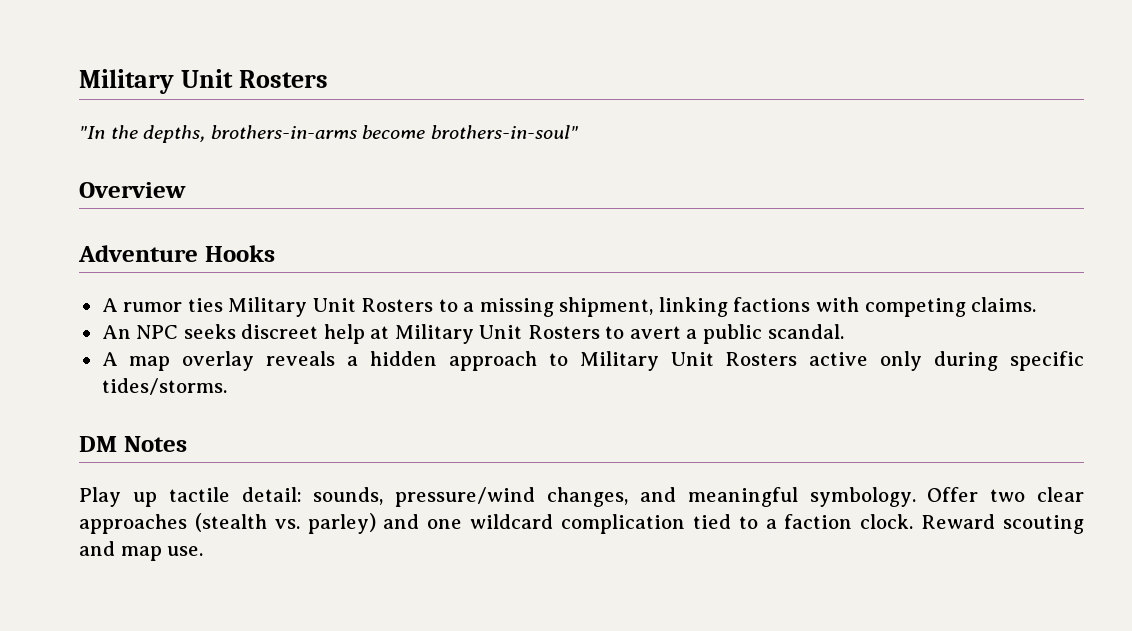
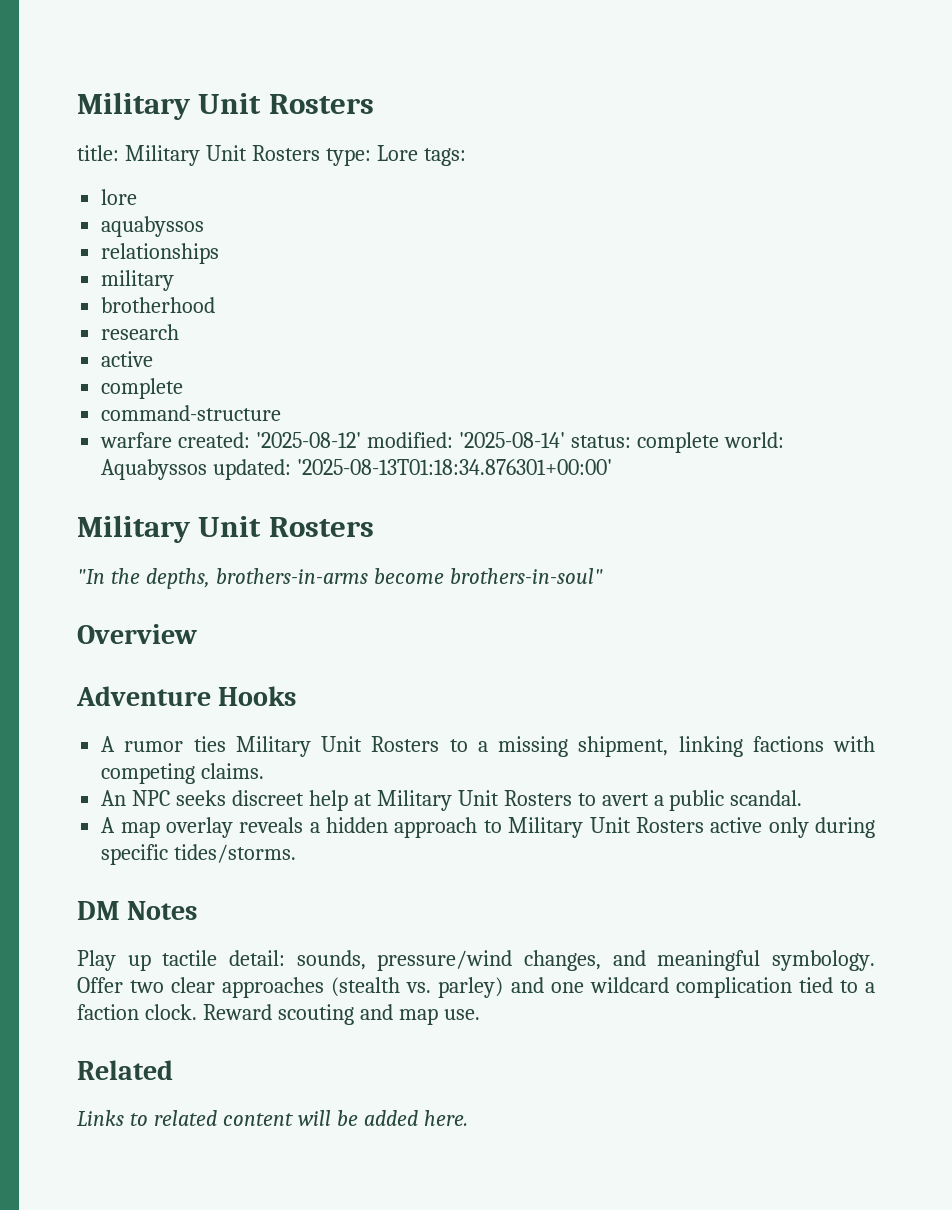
[79,69,329,94] Military Unit Rosters -> [77,92,374,120] [77,145,466,166] [101,189,138,205] [101,216,205,237] [101,243,220,264] [101,270,175,291] [101,297,216,313] [101,324,180,340] [101,351,154,367] [101,378,184,399] [101,405,282,421] [100,432,784,453] [101,459,613,480] [77,515,374,543] Military Unit Rosters // title: Military Unit Rosters type: Lore tags: // lore // aquabyssos // relationships // military // brotherhood // research // active // complete // command-structure // warfare created: '2025-08-12' modified: '2025-08-14' status: complete world: Aquabyssos updated: '2025-08-13T01:18:34.876301+00:00' // Military Unit Rosters
(204, 551) none -> [77,1060,173,1080] [77,1110,468,1126] // Related // Links to related content will be added here.

